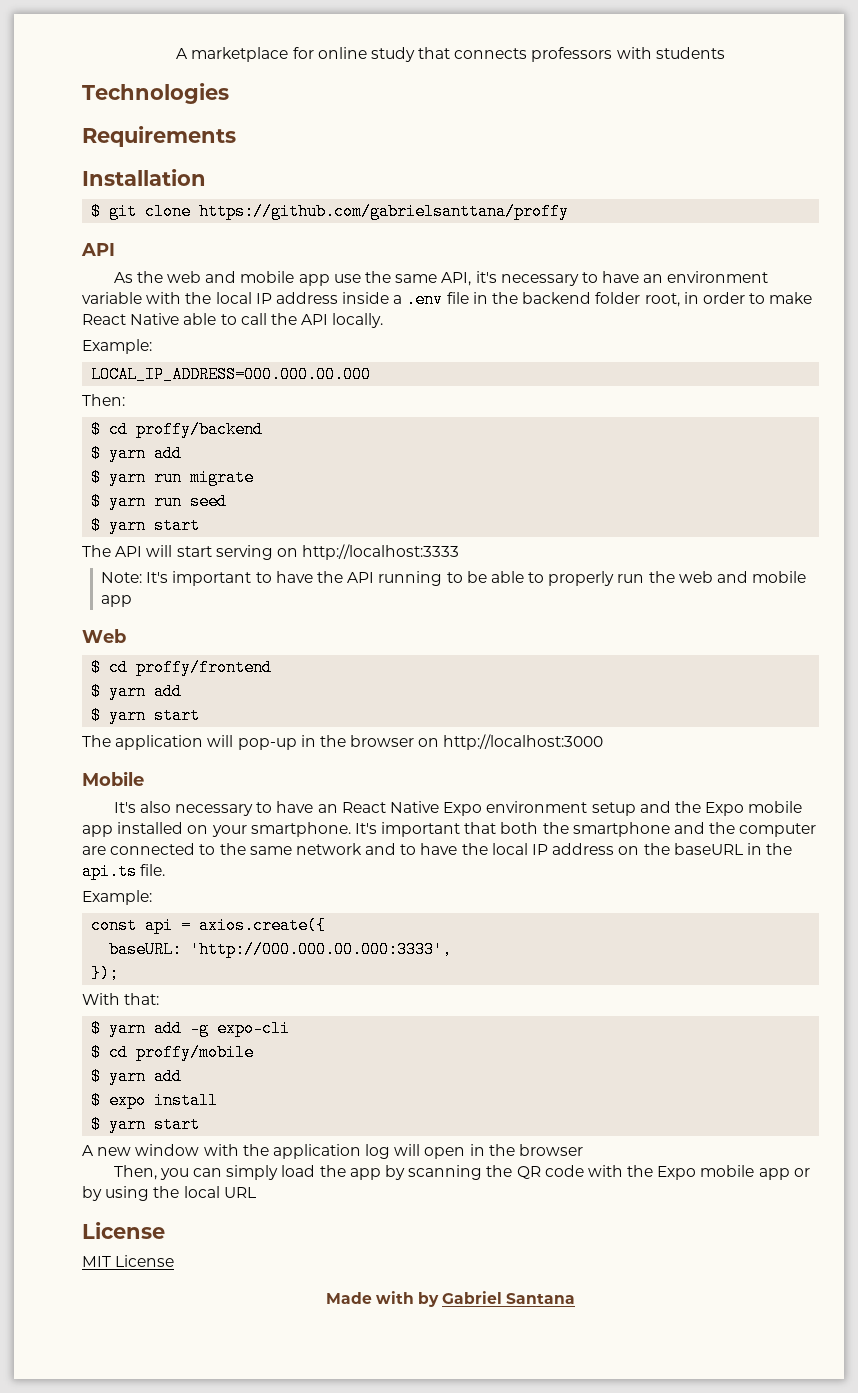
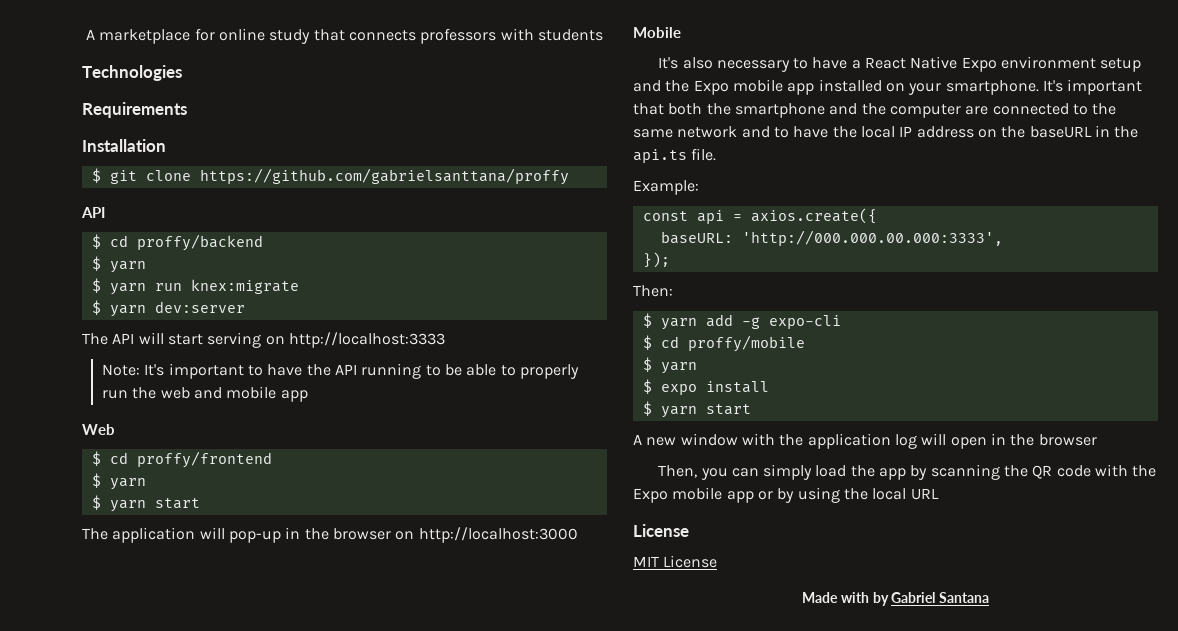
[113,271,769,286] [82,291,813,308] [82,313,384,328] [82,339,152,354] [91,366,372,383] [82,394,125,406] // As the web and mobile app use the same API, it's necessary to have an environment variable with the local IP address inside a .env file in the backend folder root, in order to make React Native able to call the API locally. // Example: // LOCAL_IP_ADDRESS=000.000.00.000 // Then: -> (105, 212) none
[154,445,183,462] [91,469,255,486] [91,493,228,510] [91,517,201,534] add // $ yarn run migrate // $ yarn run seed // $ yarn start -> [91,278,299,295] [91,300,245,317] // $ yarn run knex:migrate // $ yarn dev:server
[154,683,183,700] add -> (146, 484) none
[317,804,338,813] an -> [851,60,861,69] a
[82,993,160,1005] With that: -> [633,285,673,297] Then:
[154,1068,183,1085] add -> (697, 368) none

